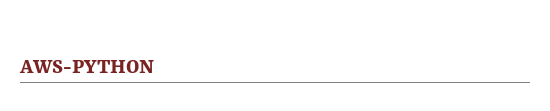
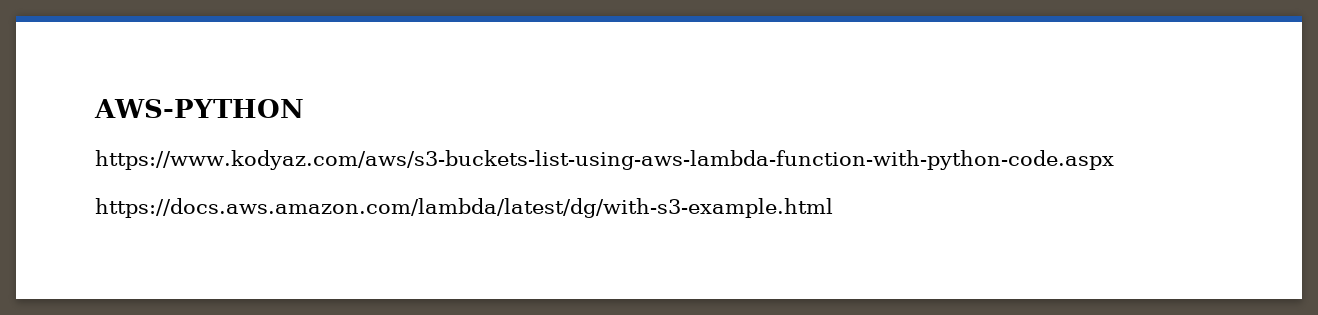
(154, 66) none -> [95,150,1114,170] [95,198,833,218] // https://www.kodyaz.com/aws/s3-buckets-list-using-aws-lambda-function-with-python-code.aspx // https://docs.aws.amazon.com/lambda/latest/dg/with-s3-example.html

